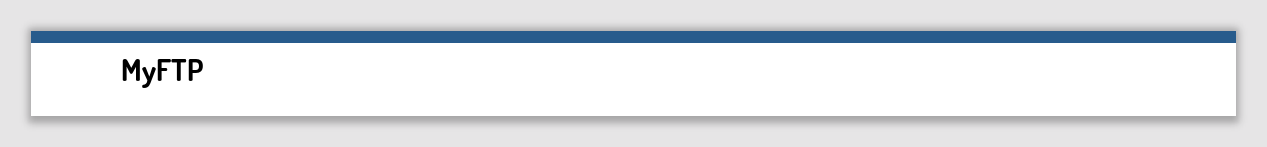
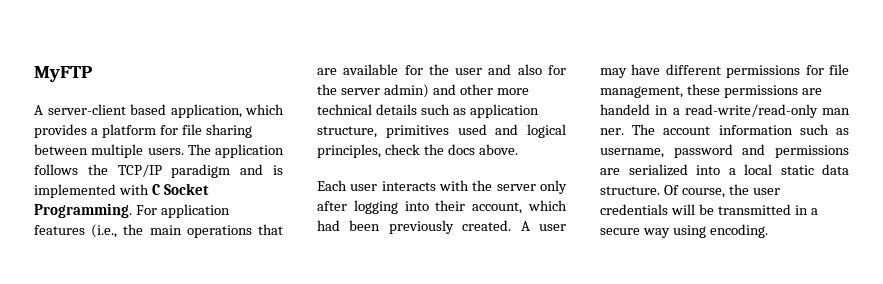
(203, 73) none -> [34,104,284,118] [34,124,252,138] [34,144,284,158] [34,164,283,178] [34,183,209,198] [34,203,230,218] [34,224,283,238] [317,64,566,75] [317,84,529,98] [317,104,539,118] [317,124,566,138] [317,144,518,158] [317,180,567,194] [317,200,567,214] [317,220,566,234] [600,64,849,78] [600,84,822,98] [600,104,850,118] [600,124,849,135] [600,144,849,158] [600,164,849,176] [600,184,780,198] [600,204,818,215] [600,224,768,238] // A server-client based application, which provides a platform for file sharing between multiple users. The application follows the TCP/IP paradigm and is implemented with C Socket Programming. For application features (i.e., the main operations that are available for the user and also for the server admin) and other more technical details such as application structure, primitives used and logical principles, check the docs above. // Each user interacts with the server only after logging into their account, which had been previously created. A user may have different permissions for file management, these permissions are handeld in a read-write/read-only man ner. The account information such as username, password and permissions are serialized into a local static data structure. Of course, the user credentials will be transmitted in a secure way using encoding.

